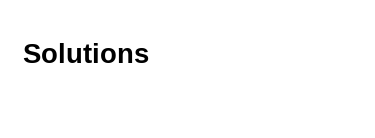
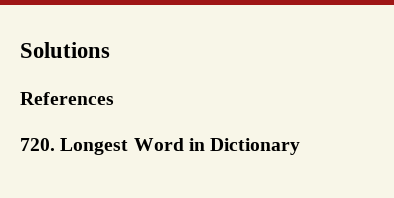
(149, 53) none -> [20,92,114,105] [20,138,301,155] // References // 720. Longest Word in Dictionary

